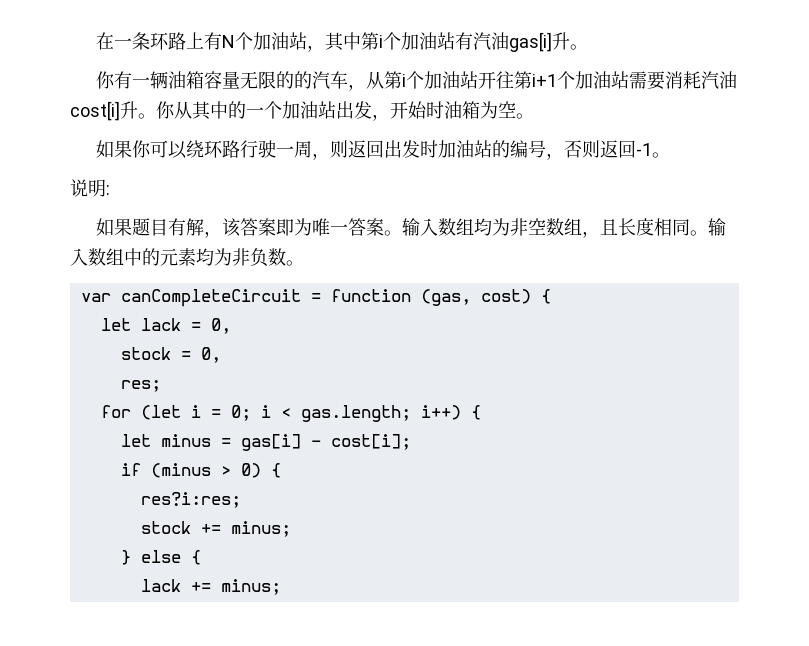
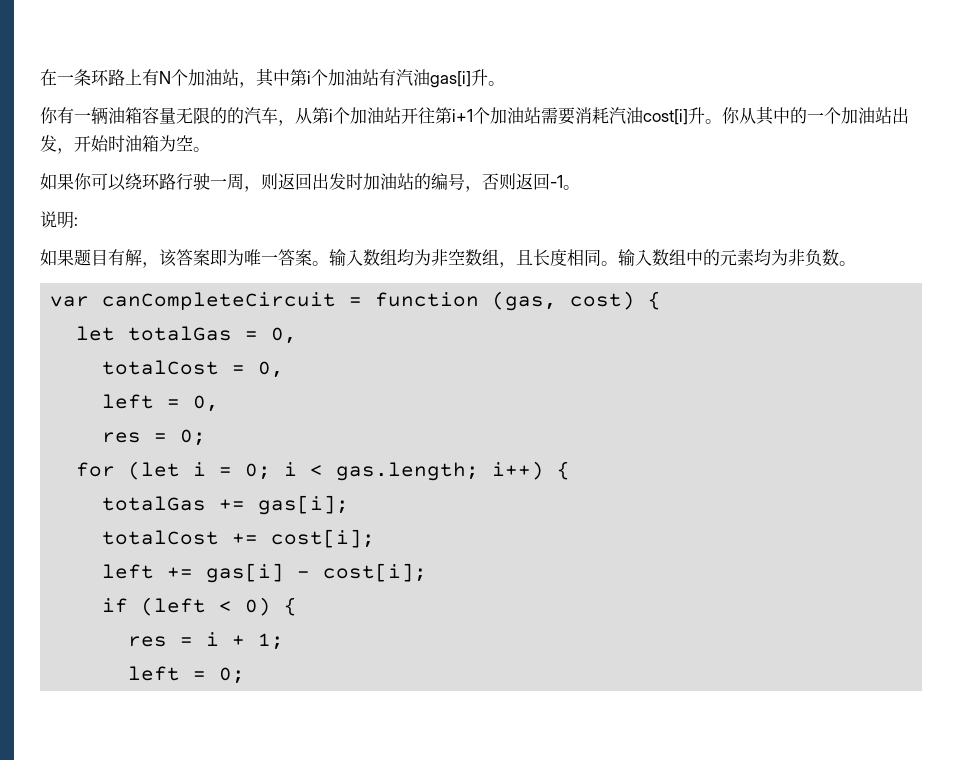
[140,318,231,334] [120,347,221,363] [120,380,161,392] lack = 0, // stock = 0, // res; -> [128,326,298,344] [102,360,285,378] [102,394,220,412] [102,429,207,446] totalGas = 0, // totalCost = 0, // left = 0, // res = 0;
[120,434,231,447] let minus = -> [102,495,350,515] [102,529,376,548] [102,564,194,579] totalGas += gas[i]; // totalCost += cost[i]; // left +=
[150,463,231,478] (minus > -> [141,597,233,616] (left <
[140,492,241,508] [140,521,291,537] [120,550,201,565] [140,579,281,595] res?i:res; // stock += minus; // } else { // lack += minus; -> [128,632,285,650] [128,666,246,684] res = i + 1; // left = 0;

